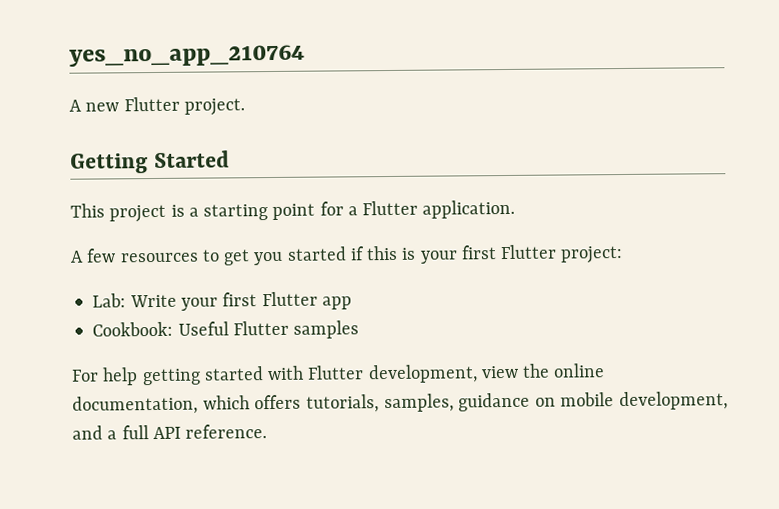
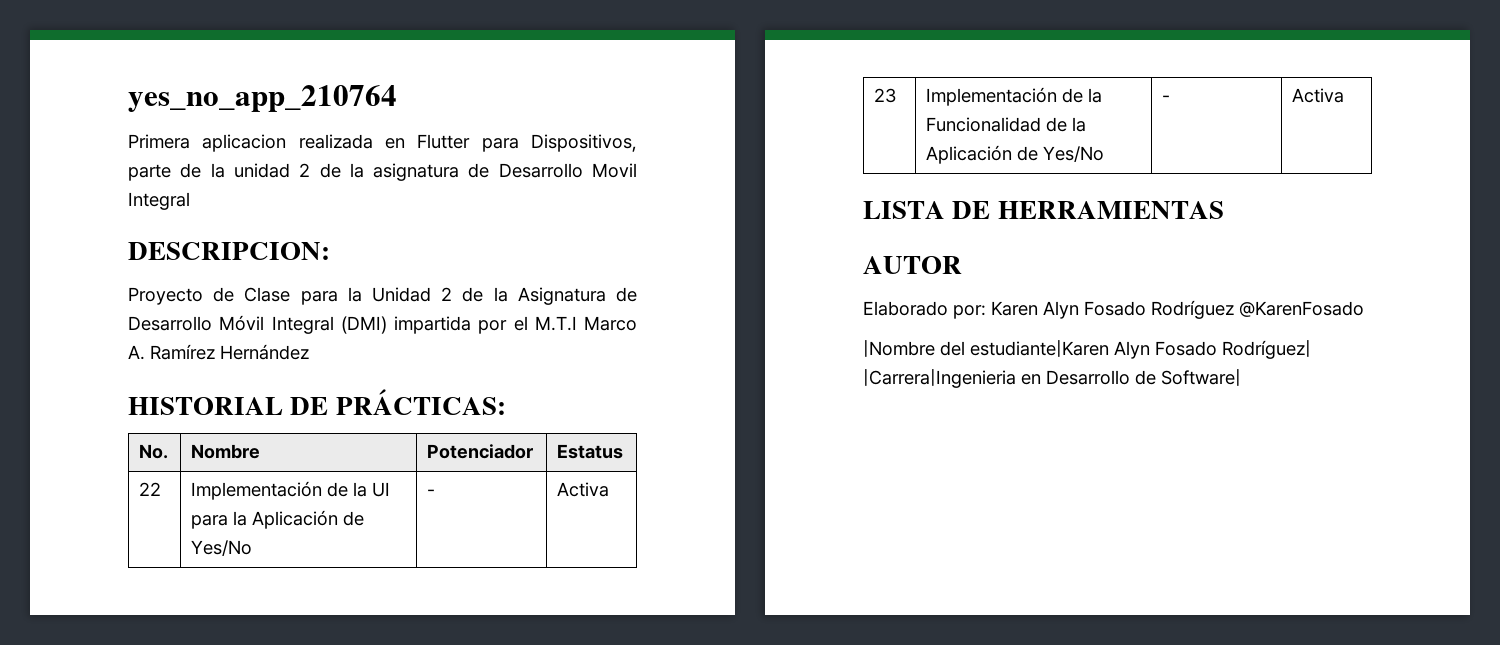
[69,96,245,116] [70,150,230,174] [70,199,516,223] [70,244,624,266] [92,291,352,311] [92,320,360,339] [71,363,606,386] [72,391,728,415] [72,424,268,440] A new Flutter project. // Getting Started // This project is a starting point for a Flutter application. // A few resources to get you started if this is your first Flutter project: // Lab: Write your first Flutter app // Cookbook: Useful Flutter samples // For help getting started with Flutter development, view the online documentation, which offers tutorials, samples, guidance on mobile development, and a full API reference. -> [128,134,637,152] [128,163,637,181] [128,192,190,210] [128,242,330,260] [128,287,637,305] [128,315,637,334] [128,344,309,360] [128,389,506,415] [139,444,169,459] [191,444,261,459] [427,444,534,459] [557,444,624,459] [139,482,162,496] [191,481,391,500] [191,510,365,529] [191,540,253,556] [427,489,436,496] [557,482,610,497] [874,88,897,103] [926,87,1103,106] [926,117,1087,132] [926,145,1105,164] [1162,95,1171,102] [1292,88,1345,103] [863,201,1224,219] [863,256,962,274] [863,300,1364,319] [863,340,1311,359] [863,369,1241,388] Primera aplicacion realizada en Flutter para Dispositivos, parte de la unidad 2 de la asignatura de Desarrollo Movil Integral // DESCRIPCION: // Proyecto de Clase para la Unidad 2 de la Asignatura de Desarrollo Móvil Integral (DMI) impartida por el M.T.I Marco A. Ramírez Hernández // HISTORIAL DE PRÁCTICAS: // No. | Nombre | Potenciador | Estatus // 22 | Implementación de la UI para la Aplicación de Yes/No | - | Activa // 23 | Implementación de la Funcionalidad de la Aplicación de Yes/No | - | Activa // LISTA DE HERRAMIENTAS // AUTOR // Elaborado por: Karen Alyn Fosado Rodríguez @KarenFosado // |Nombre del estudiante|Karen Alyn Fosado Rodríguez| |Carrera|Ingenieria en Desarrollo de Software|

